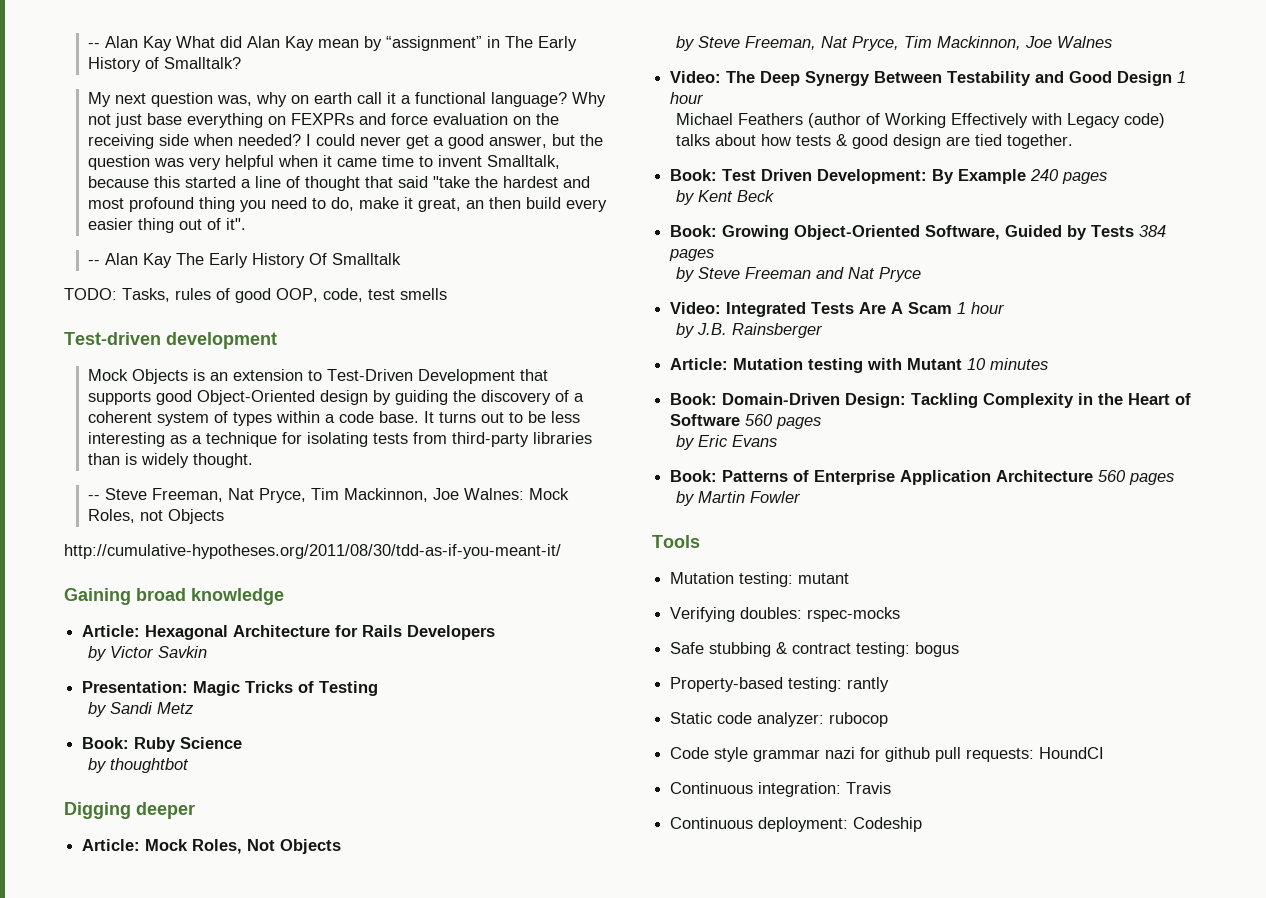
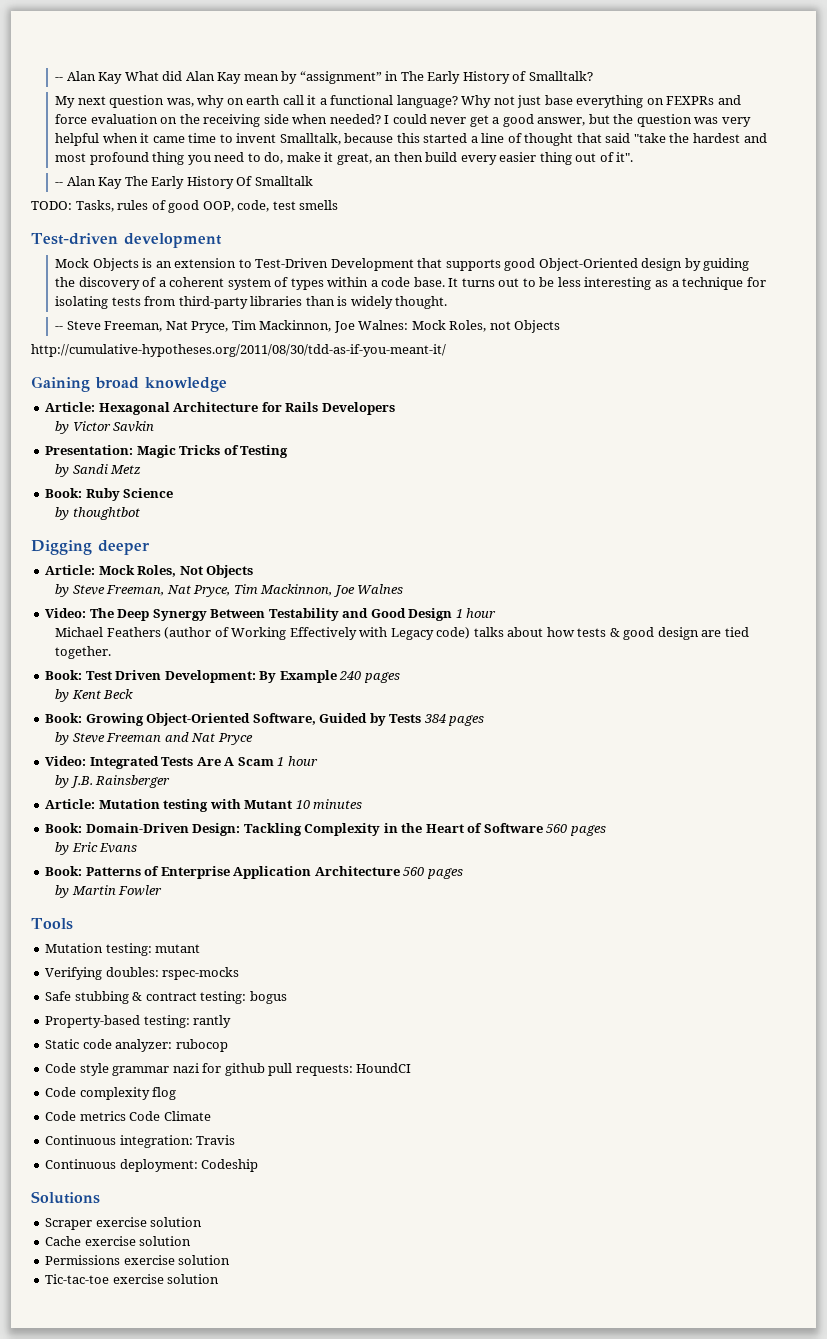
(1105, 753) none -> [45,1087,177,1100] [45,1111,211,1121] // Code complexity flog // Code metrics Code Climate
(923, 824) none -> [31,1191,100,1204] [45,1217,203,1230] [45,1236,192,1246] [45,1255,231,1265] [45,1274,220,1284] // Solutions // Scraper exercise solution // Cache exercise solution // Permissions exercise solution // Tic-tac-toe exercise solution

